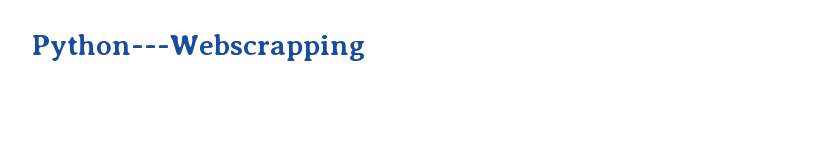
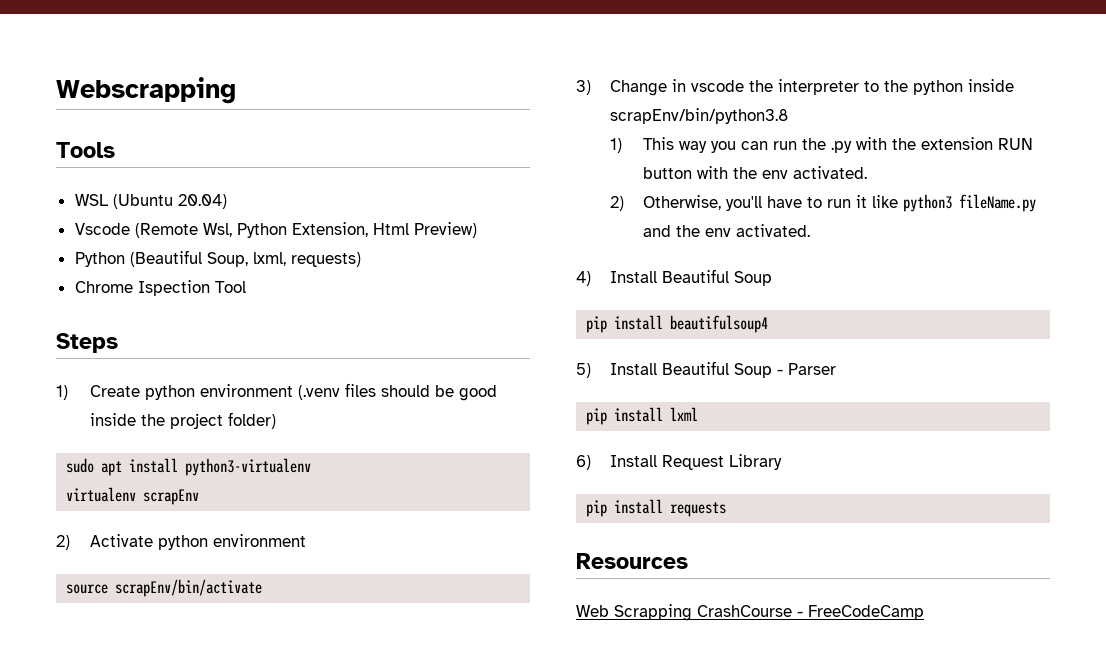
[31,34,365,61] Python---Webscrapping -> [56,77,236,104] [56,142,115,158] [74,194,227,209] [74,222,477,238] [74,250,361,267] [74,280,246,296] [56,333,118,353] [56,383,497,401] [89,412,276,429] [66,458,312,476] [66,487,200,505] [56,534,306,550] [66,579,263,597] [576,79,1014,96] [609,108,788,124] [609,137,1034,153] [643,166,868,179] [609,194,1037,212] [643,224,811,237] [576,269,772,286] [586,315,769,333] [576,361,836,378] [586,407,699,425] [576,454,782,470] [586,499,727,517] [576,553,688,569] [576,604,924,621] Webscrapping // Tools // WSL (Ubuntu 20.04) // Vscode (Remote Wsl, Python Extension, Html Preview) // Python (Beautiful Soup, lxml, requests) // Chrome Ispection Tool // Steps // 1) Create python environment (.venv files should be good inside the project folder) // sudo apt install python3-virtualenv // virtualenv scrapEnv // 2) Activate python environment // source scrapEnv/bin/activate // 3) Change in vscode the interpreter to the python inside scrapEnv/bin/python3.8 // 1) This way you can run the .py with the extension RUN button with the env activated. // 2) Otherwise, you'll have to run it like python3 fileName.py and the env activated. // 4) Install Beautiful Soup // pip install beautifulsoup4 // 5) Install Beautiful Soup - Parser // pip install lxml // 6) Install Request Library // pip install requests // Resources // Web Scrapping CrashCourse - FreeCodeCamp

